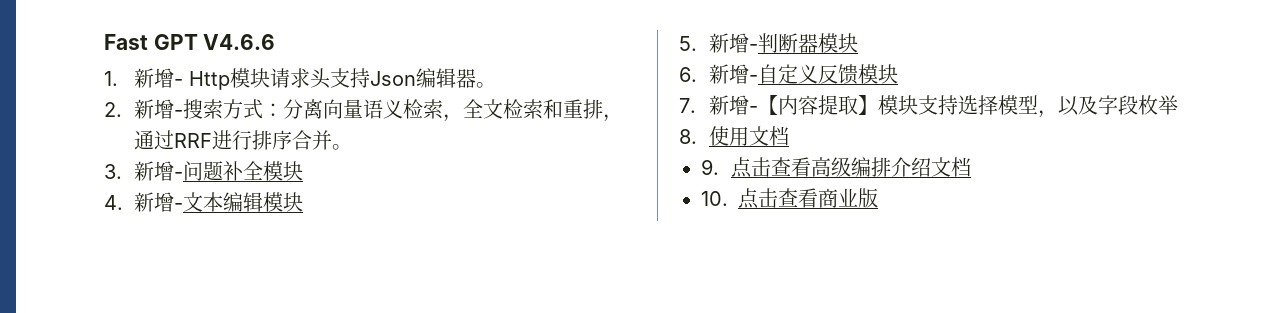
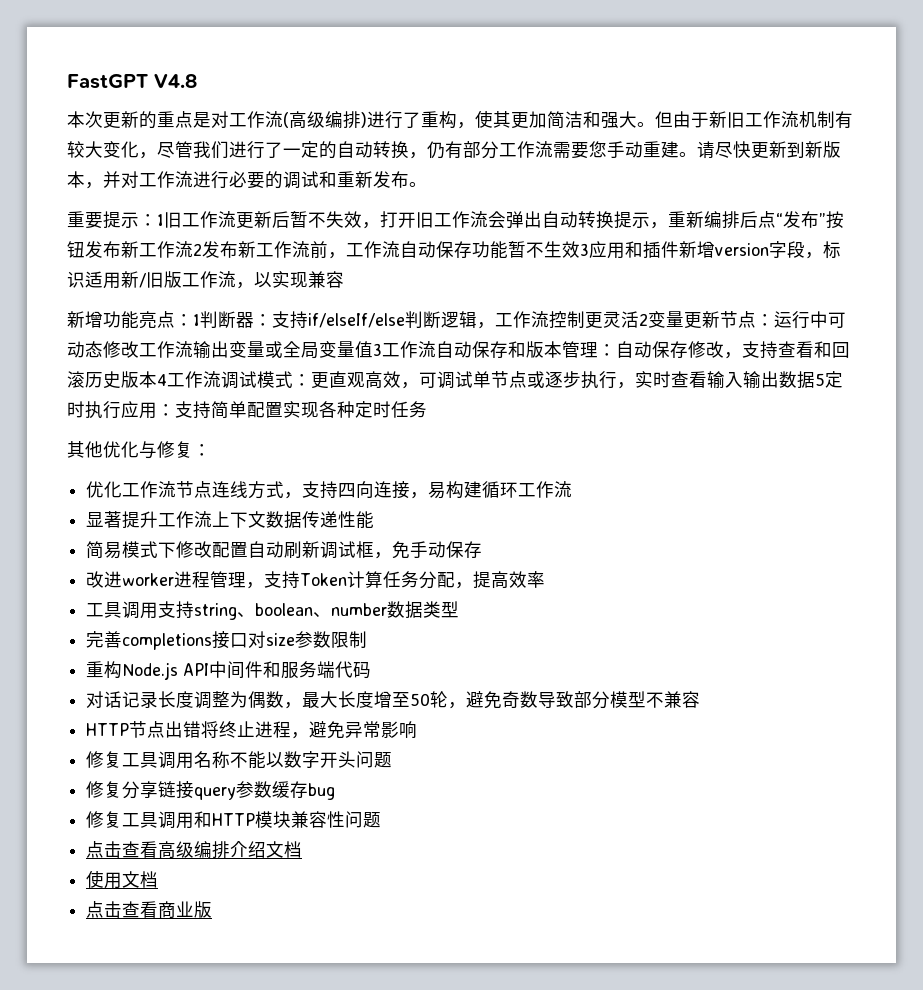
[104,34,276,50] [104,68,497,90] [104,99,624,122] [134,130,353,150] [104,161,304,181] [104,192,304,212] [679,33,859,53] [679,64,899,85] [679,95,1179,118] [679,126,790,146] [701,159,719,175] Fast GPT V4.6.6 // 1.新增- Http模块请求头支持Json编辑器。 // 2.新增-搜索方式：分离向量语义检索，全文检索和重排，通过RRF进行排序合并。 // 3.新增-问题补全模块 // 4.新增-文本编辑模块 // 5.新增-判断器模块 // 6.新增-自定义反馈模块 // 7.新增-【内容提取】模块支持选择模型，以及字段枚举 // 8.使用文档 // 9. -> [67,74,197,89] [67,110,853,129] [67,141,841,159] [67,171,427,189] [67,211,844,229] [67,241,841,259] [67,271,344,289] [67,311,846,329] [67,341,850,359] [67,371,843,389] [67,401,427,419] [67,441,211,459] [86,481,573,499] [86,511,375,529] [86,541,483,559] [86,571,546,589] [86,601,460,620] [86,631,368,650] [86,661,372,680] [86,691,701,709] [86,721,418,739] [86,751,393,769] [86,781,336,800] [86,811,382,829] FastGPT V4.8 // 本次更新的重点是对工作流(高级编排)进行了重构，使其更加简洁和强大。但由于新旧工作流机制有较大变化，尽管我们进行了一定的自动转换，仍有部分工作流需要您手动重建。请尽快更新到新版本，并对工作流进行必要的调试和重新发布。 // 重要提示：1旧工作流更新后暂不失效，打开旧工作流会弹出自动转换提示，重新编排后点“发布”按钮发布新工作流2发布新工作流前，工作流自动保存功能暂不生效3应用和插件新增version字段，标识适用新/旧版工作流，以实现兼容 // 新增功能亮点：1判断器：支持if/elseIf/else判断逻辑，工作流控制更灵活2变量更新节点：运行中可动态修改工作流输出变量或全局变量值3工作流自动保存和版本管理：自动保存修改，支持查看和回滚历史版本4工作流调试模式：更直观高效，可调试单节点或逐步执行，实时查看输入输出数据5定时执行应用：支持简单配置实现各种定时任务 // 其他优化与修复： // 优化工作流节点连线方式，支持四向连接，易构建循环工作流 // 显著提升工作流上下文数据传递性能 // 简易模式下修改配置自动刷新调试框，免手动保存 // 改进worker进程管理，支持Token计算任务分配，提高效率 // 工具调用支持string、boolean、number数据类型 // 完善completions接口对size参数限制 // 重构Node.js API中间件和服务端代码 // 对话记录长度调整为偶数，最大长度增至50轮，避免奇数导致部分模型不兼容 // HTTP节点出错将终止进程，避免异常影响 // 修复工具调用名称不能以数字开头问题 // 修复分享链接query参数缓存bug // 修复工具调用和HTTP模块兼容性问题 //
[701,191,728,206] 10. -> [86,870,159,889] 使用文档 //

